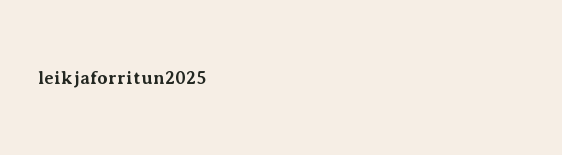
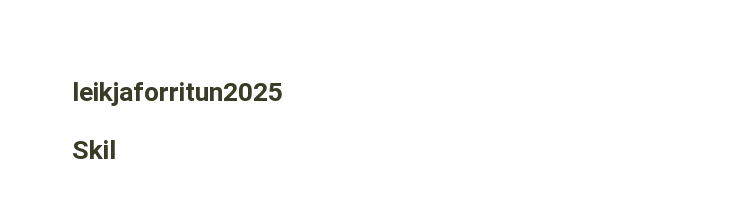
(206, 79) none -> [72,140,116,159] // Skil

